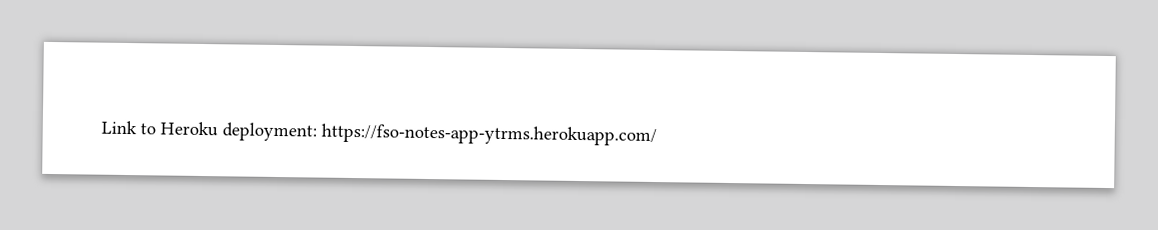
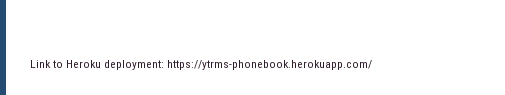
[321,123,657,147] https://fso-notes-app-ytrms.herokuapp.com/ -> [167,60,373,70] https://ytrms-phonebook.herokuapp.com/

